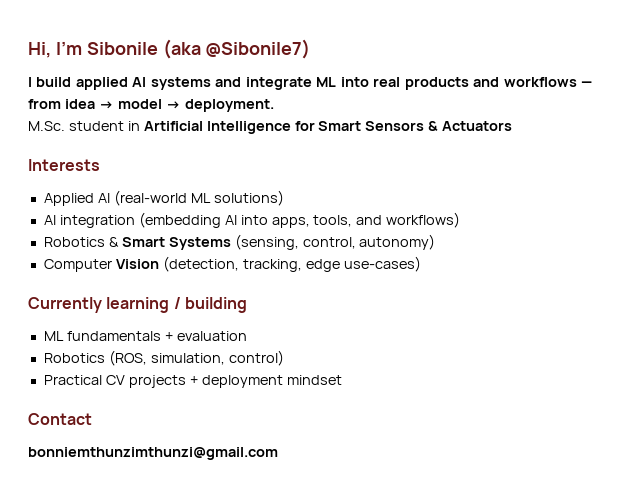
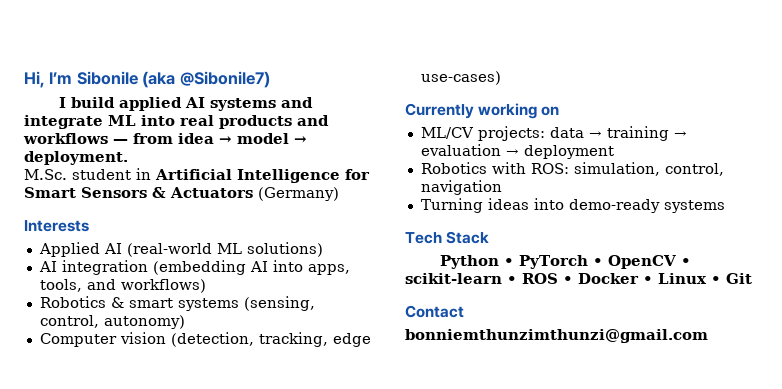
(513, 126) none -> [258,187,339,201] (Germany)
[121,237,231,250] Smart Systems -> [128,298,239,311] smart systems
[115,259,159,269] Vision -> [119,332,166,344] vision
[106,297,247,313] [43,331,173,341] learning / building // ML fundamentals + -> [478,103,560,119] [420,126,687,141] working on // ML/CV projects: data → training →
[43,350,284,366] [43,375,342,388] // Robotics (ROS, simulation, control) // Practical CV projects + deployment mindset -> [505,145,614,159] [420,162,724,176] [420,180,502,195] [420,198,725,213] [405,231,490,244] [440,255,692,269] [405,273,752,284] → deployment // Robotics with ROS: simulation, control, navigation // Turning ideas into demo-ready systems // Tech Stack // Python • PyTorch • OpenCV • scikit-learn • ROS • Docker • Linux • Git

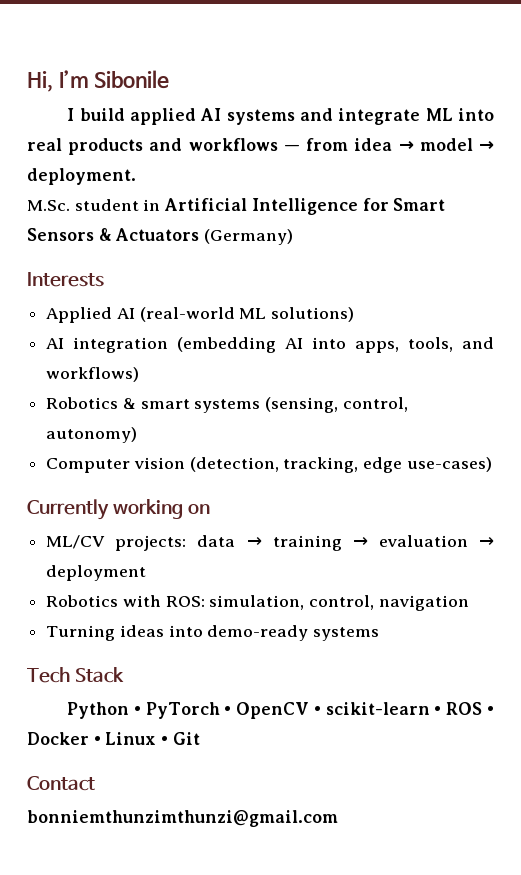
[142,71,270,88] (aka @Sibonile7) -> (170, 79) none

